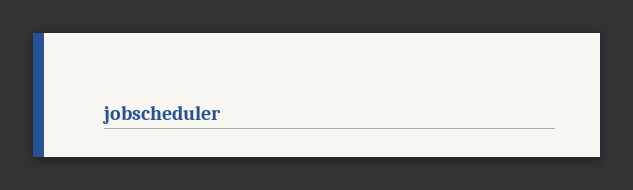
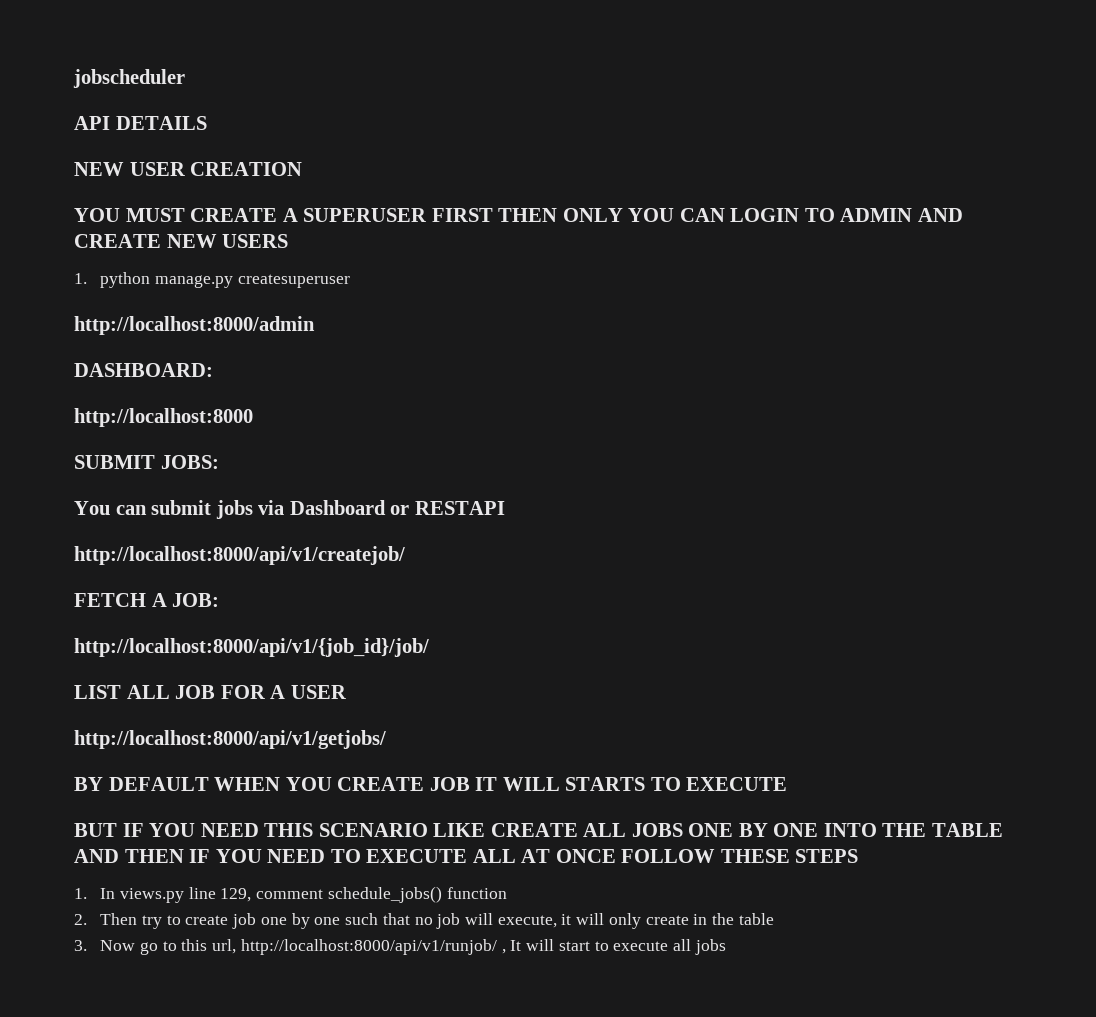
(221, 114) none -> [74,116,207,130] [74,162,303,176] [74,208,963,222] [74,234,289,248] [74,272,350,288] [74,316,315,335] [74,363,213,377] [74,408,253,427] [74,455,219,469] [74,500,505,519] [74,546,405,565] [74,593,220,607] [74,638,429,657] [74,685,346,699] [74,730,386,749] [74,777,788,791] [74,823,1004,837] [74,849,859,863] [74,886,507,903] [74,913,774,929] [74,939,726,955] // API DETAILS // NEW USER CREATION // YOU MUST CREATE A SUPERUSER FIRST THEN ONLY YOU CAN LOGIN TO ADMIN AND CREATE NEW USERS // 1. python manage.py createsuperuser // http://localhost:8000/admin // DASHBOARD: // http://localhost:8000 // SUBMIT JOBS: // You can submit jobs via Dashboard or RESTAPI // http://localhost:8000/api/v1/createjob/ // FETCH A JOB: // http://localhost:8000/api/v1/{job_id}/job/ // LIST ALL JOB FOR A USER // http://localhost:8000/api/v1/getjobs/ // BY DEFAULT WHEN YOU CREATE JOB IT WILL STARTS TO EXECUTE // BUT IF YOU NEED THIS SCENARIO LIKE CREATE ALL JOBS ONE BY ONE INTO THE TABLE AND THEN IF YOU NEED TO EXECUTE ALL AT ONCE FOLLOW THESE STEPS // 1. In views.py line 129, comment schedule_jobs() function // 2. Then try to create job one by one such that no job will execute, it will only create in the table // 3. Now go to this url, http://localhost:8000/api/v1/runjob/ , It will start to execute all jobs

